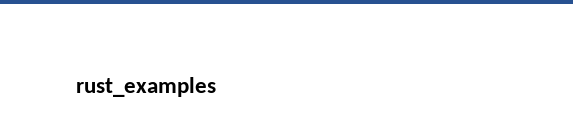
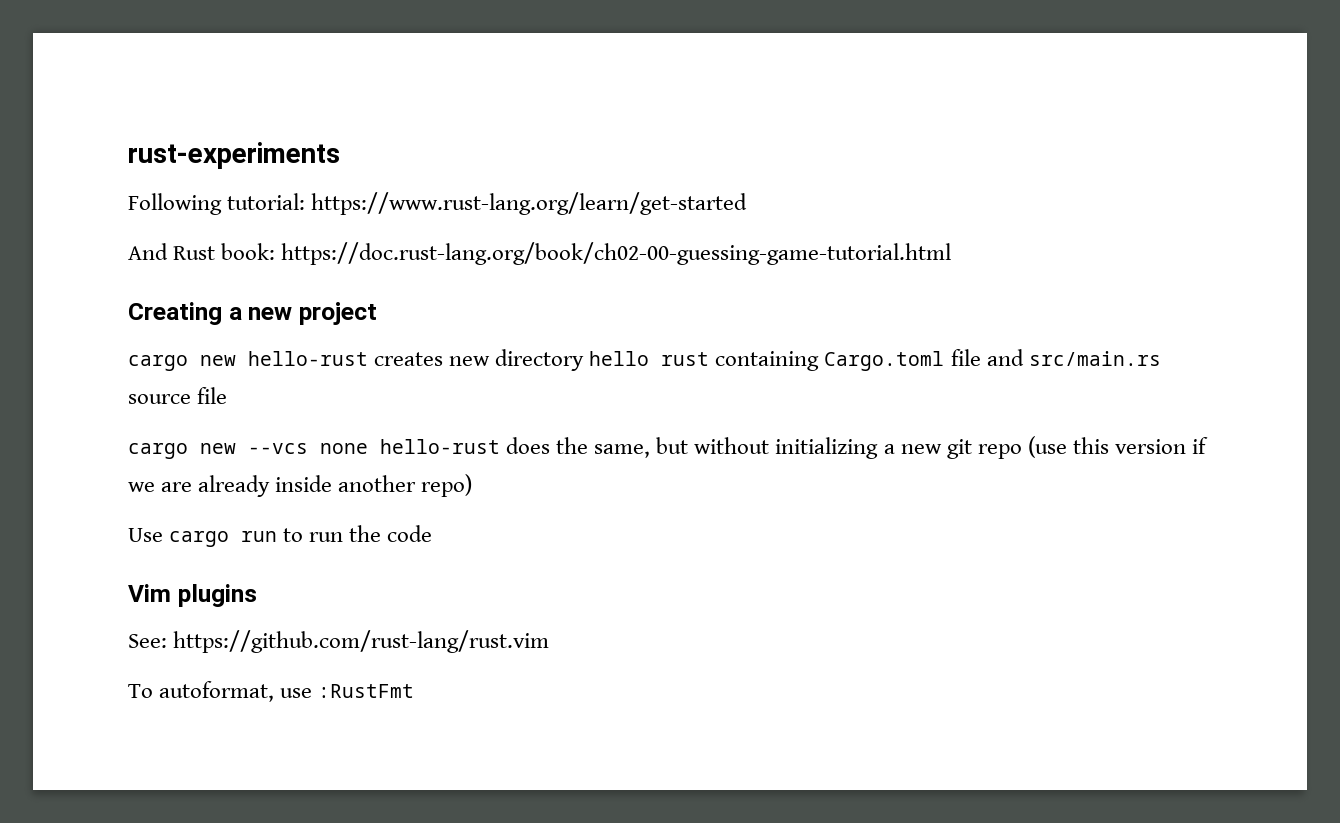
[76,77,216,97] rust_examples -> [128,142,340,169] [128,192,748,215] [128,242,952,265] [128,302,377,325] [128,349,1161,371] [128,387,228,404] [128,436,1209,459] [128,474,473,497] [128,525,433,547] [128,584,257,607] [128,630,550,653] [128,681,415,702] rust-experiments // Following tutorial: https://www.rust-lang.org/learn/get-started // And Rust book: https://doc.rust-lang.org/book/ch02-00-guessing-game-tutorial.html // Creating a new project // cargo new hello-rust creates new directory hello rust containing Cargo.toml file and src/main.rs source file // cargo new --vcs none hello-rust does the same, but without initializing a new git repo (use this version if we are already inside another repo) // Use cargo run to run the code // Vim plugins // See: https://github.com/rust-lang/rust.vim // To autoformat, use :RustFmt

